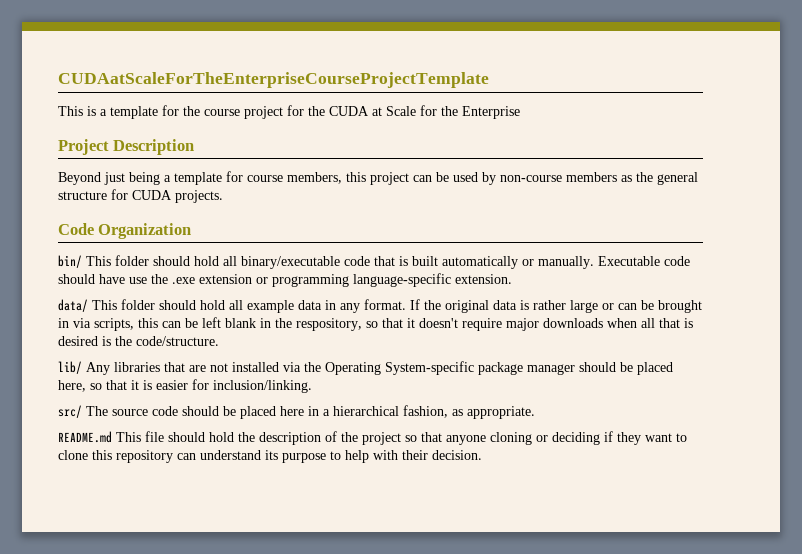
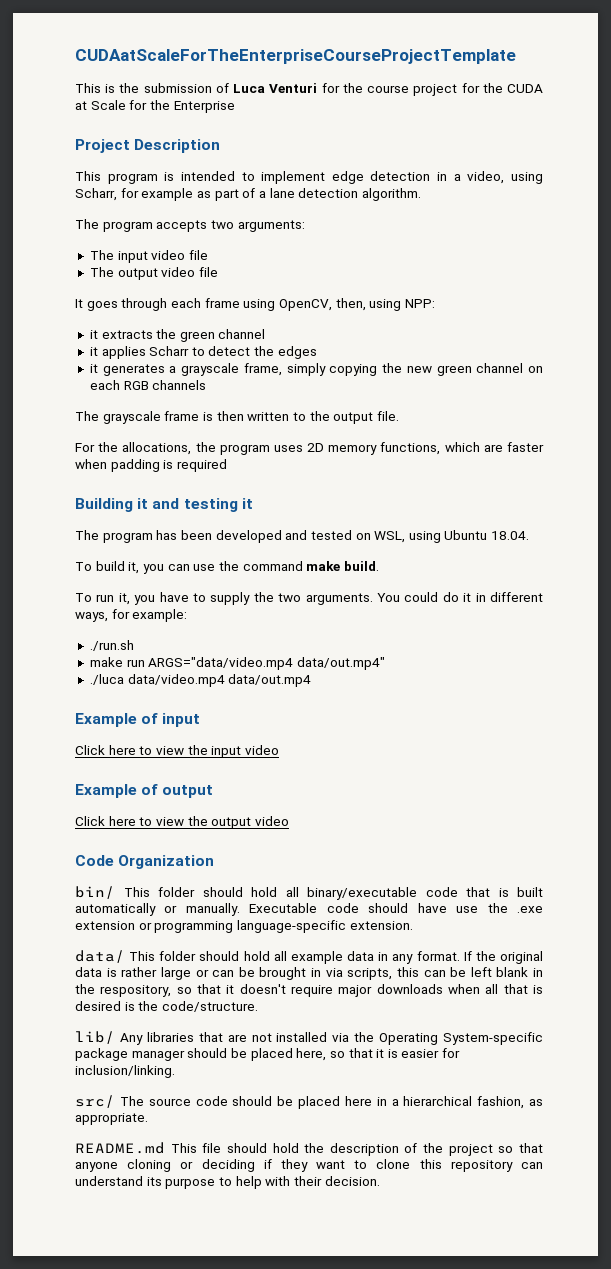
[100,106,158,119] a template -> [119,83,318,93] the submission of Luca Venturi
[58,171,698,185] [58,189,223,203] Beyond just being a template for course members, this project can be used by non-course members as the general structure for CUDA projects. -> [75,171,543,184] [75,188,421,201] [75,219,305,232] [89,250,208,263] [89,267,218,280] [75,298,435,311] [89,329,266,342] [89,346,317,359] [89,363,543,376] [89,380,207,390] [75,411,399,424] [75,442,544,455] [75,459,227,472] [75,498,253,512] [75,530,530,543] [75,561,379,574] [75,592,543,605] [75,609,188,622] [89,640,134,651] [89,657,385,670] [89,674,312,687] [75,713,201,727] [75,745,279,758] [75,784,214,798] [75,816,289,829] This program is intended to implement edge detection in a video, using Scharr, for example as part of a lane detection algorithm. // The program accepts two arguments: // The input video file // The output video file // It goes through each frame using OpenCV, then, using NPP: // it extracts the green channel // it applies Scharr to detect the edges // it generates a grayscale frame, simply copying the new green channel on each RGB channels // The grayscale frame is then written to the output file. // For the allocations, the program uses 2D memory functions, which are faster when padding is required // Building it and testing it // The program has been developed and tested on WSL, using Ubuntu 18.04. // To build it, you can use the command make build. // To run it, you have to supply the two arguments. You could do it in different ways, for example: // ./run.sh // make run ARGS="data/video.mp4 data/out.mp4" // ./luca data/video.mp4 data/out.mp4 // Example of input // Click here to view the input video // Example of output // Click here to view the output video

